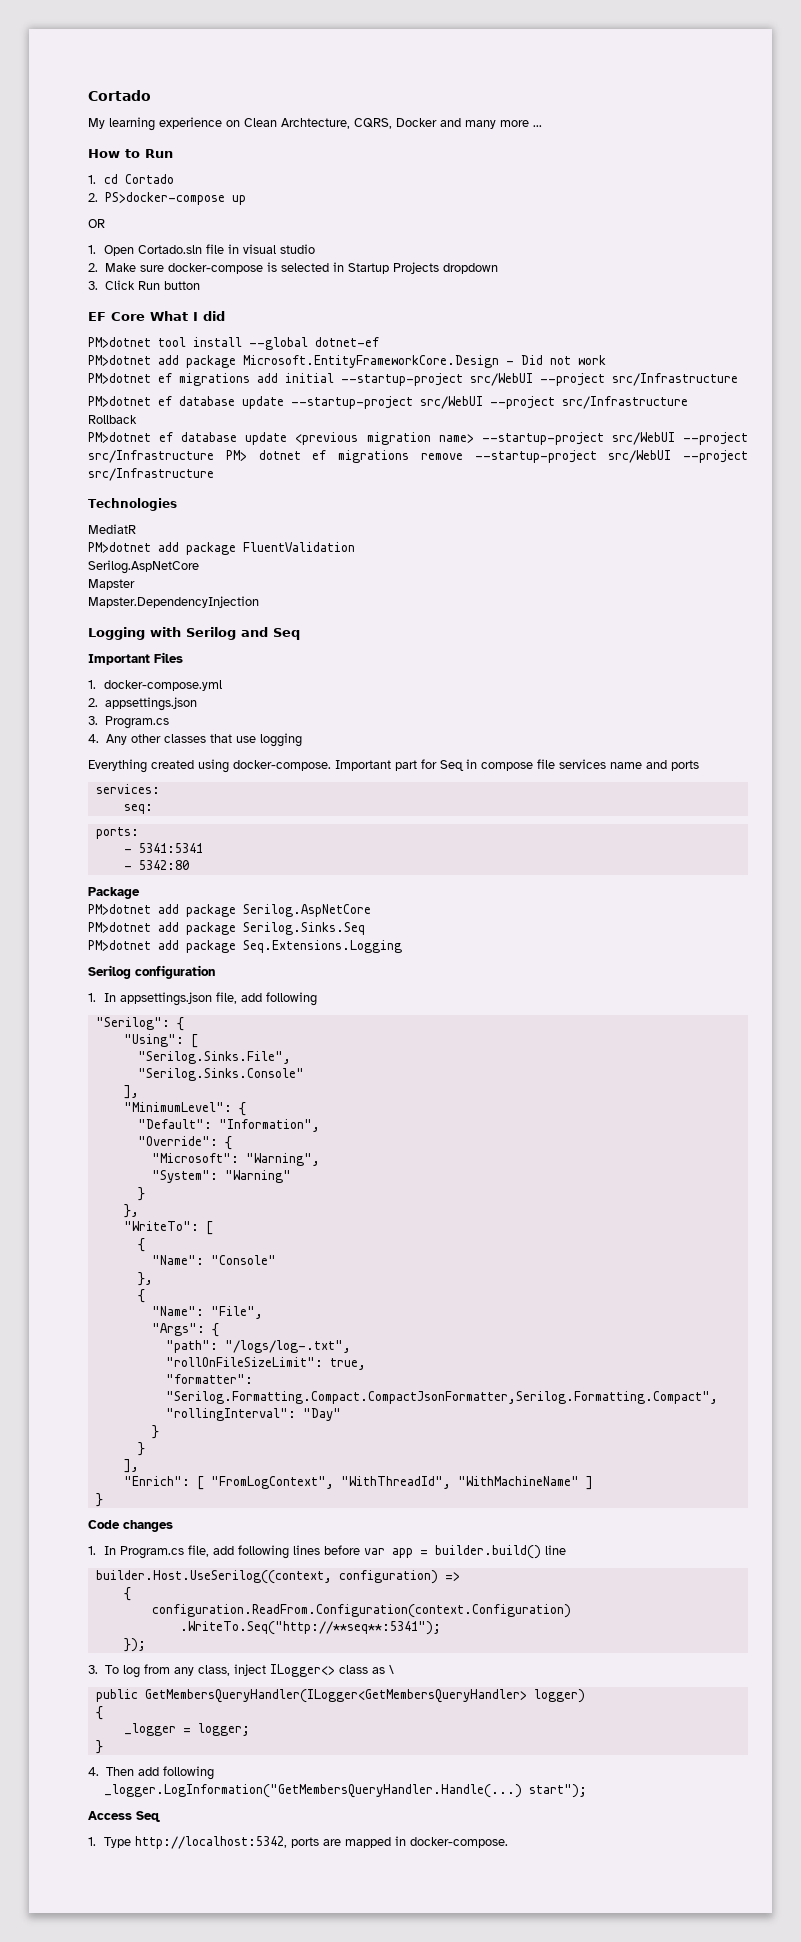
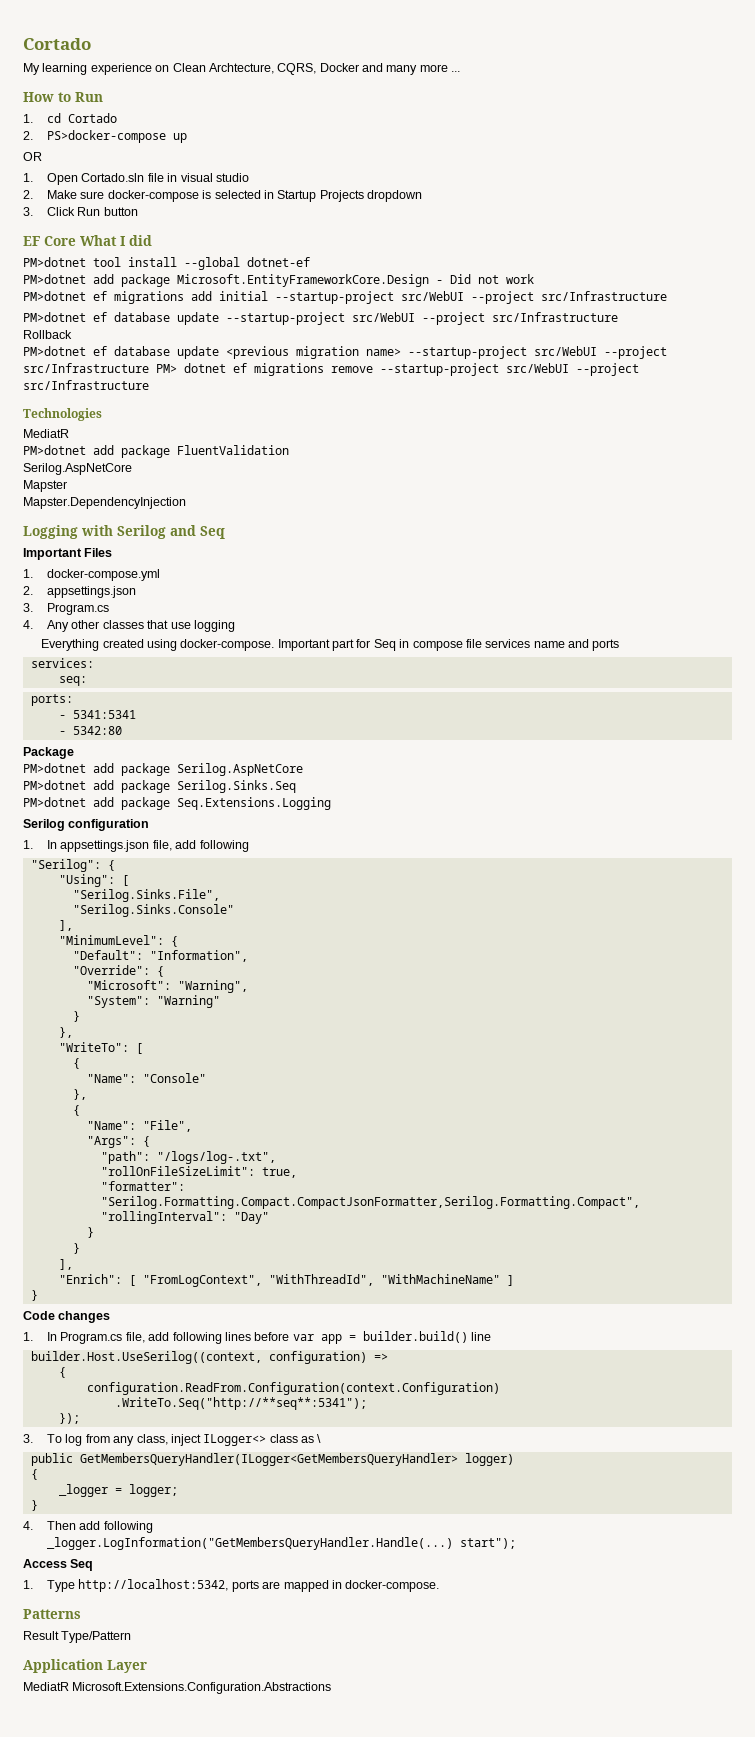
(509, 1842) none -> [23,1609,81,1619] [23,1631,132,1643] [23,1659,147,1673] [23,1682,332,1694] // Patterns // Result Type/Pattern // Application Layer // MediatR Microsoft.Extensions.Configuration.Abstractions

